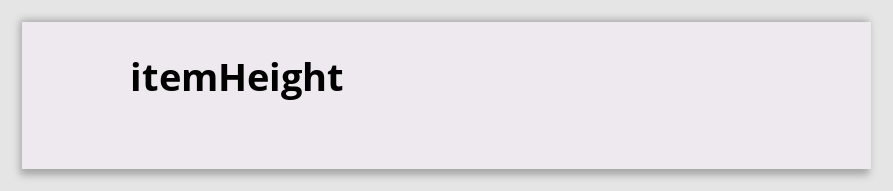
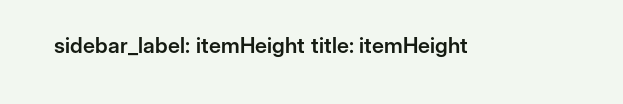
(130, 81) none -> [54,37,354,58] sidebar_label: itemHeight title:

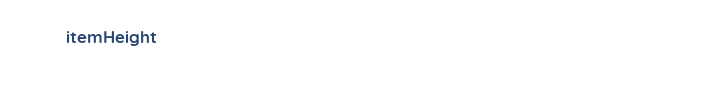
[54,37,354,58] sidebar_label: itemHeight title: -> (66, 38) none

